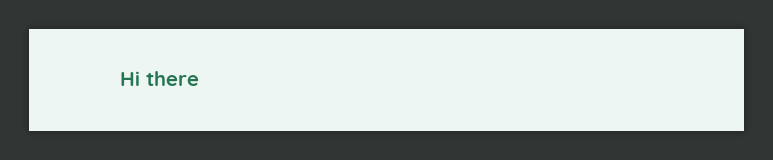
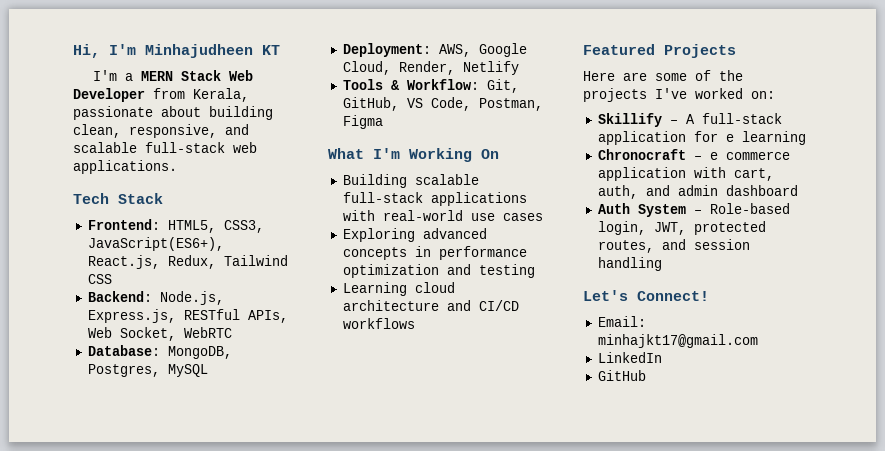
[120,71,199,86] Hi there -> [73,44,280,58] [92,70,253,81] [73,88,249,102] [73,106,273,120] [73,124,249,138] [73,142,257,153] [73,160,177,174] [73,193,163,204] [87,219,264,233] [87,237,224,251] [87,255,288,269] [87,274,112,284] [87,291,224,305] [87,309,288,323] [87,327,232,341] [87,345,232,359] [87,364,208,377] [342,43,527,57] [342,61,519,75] [342,79,519,93] [342,97,543,111] [342,115,383,129] [328,148,499,162] [342,174,479,188] [342,192,527,206] [342,210,543,221] [342,228,487,242] [342,246,527,260] [342,264,535,278] [342,282,455,296] [342,300,519,311] [342,318,415,329] [583,44,736,58] [583,70,743,81] [583,88,775,102] [597,113,782,127] [597,131,806,145] [597,149,790,160] [597,167,774,181] [597,185,798,199] [597,203,790,217] [597,221,766,235] [597,239,750,253] [597,257,662,271] [583,290,709,301] [597,316,646,327] [597,334,758,348] [597,352,662,363] [597,370,646,381] Hi, I'm Minhajudheen KT // I'm a MERN Stack Web Developer from Kerala, passionate about building clean, responsive, and scalable full-stack web applications. // Tech Stack // Frontend: HTML5, CSS3, JavaScript(ES6+), React.js, Redux, Tailwind CSS // Backend: Node.js, Express.js, RESTful APIs, Web Socket, WebRTC // Database: MongoDB, Postgres, MySQL // Deployment: AWS, Google Cloud, Render, Netlify // Tools & Workflow: Git, GitHub, VS Code, Postman, Figma // What I'm Working On // Building scalable full-stack applications with real-world use cases // Exploring advanced concepts in performance optimization and testing // Learning cloud architecture and CI/CD workflows // Featured Projects // Here are some of the projects I've worked on: // Skillify – A full-stack application for e learning // Chronocraft – e commerce application with cart, auth, and admin dashboard // Auth System – Role-based login, JWT, protected routes, and session handling // Let's Connect! // Email: minhajkt17@gmail.com // LinkedIn // GitHub

